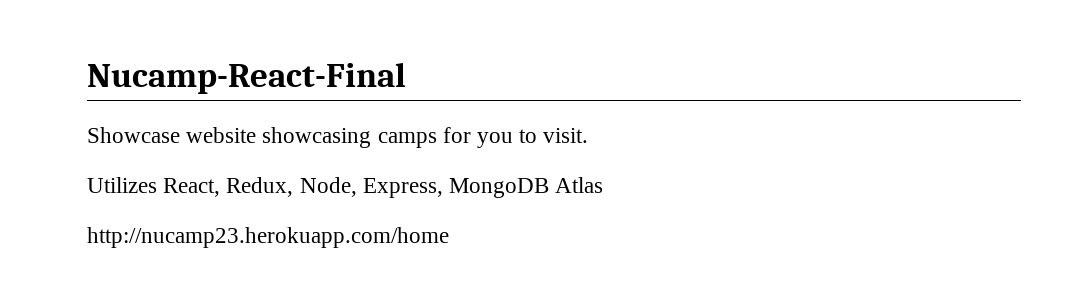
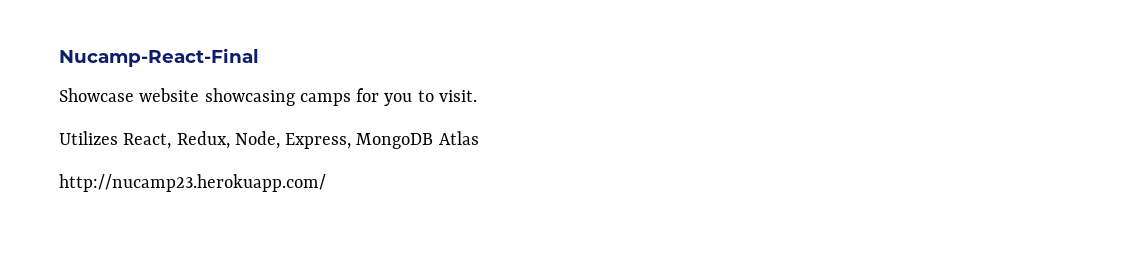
[87,227,449,248] http://nucamp23.herokuapp.com/home -> [59,174,326,192] http://nucamp23.herokuapp.com/

